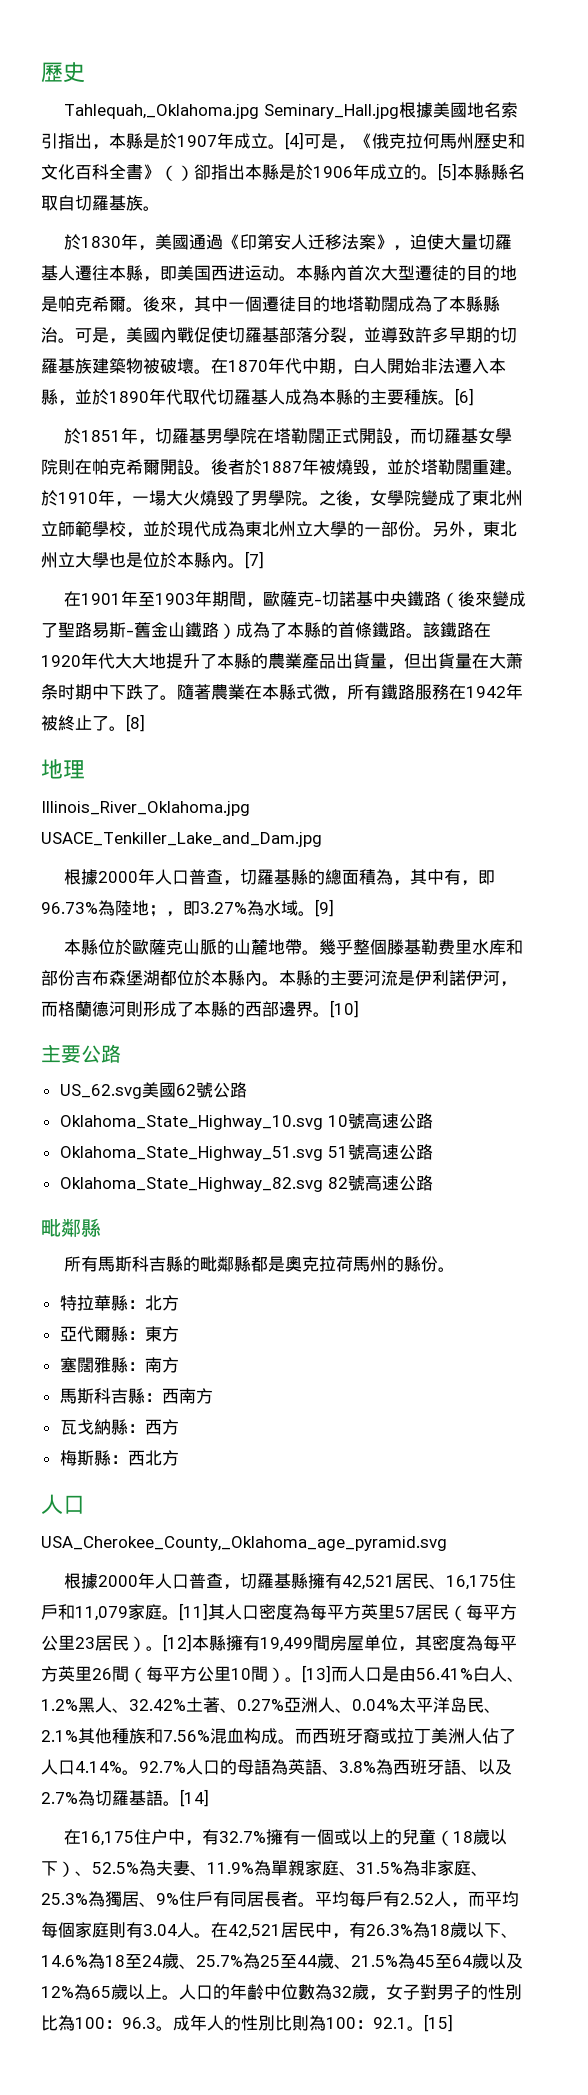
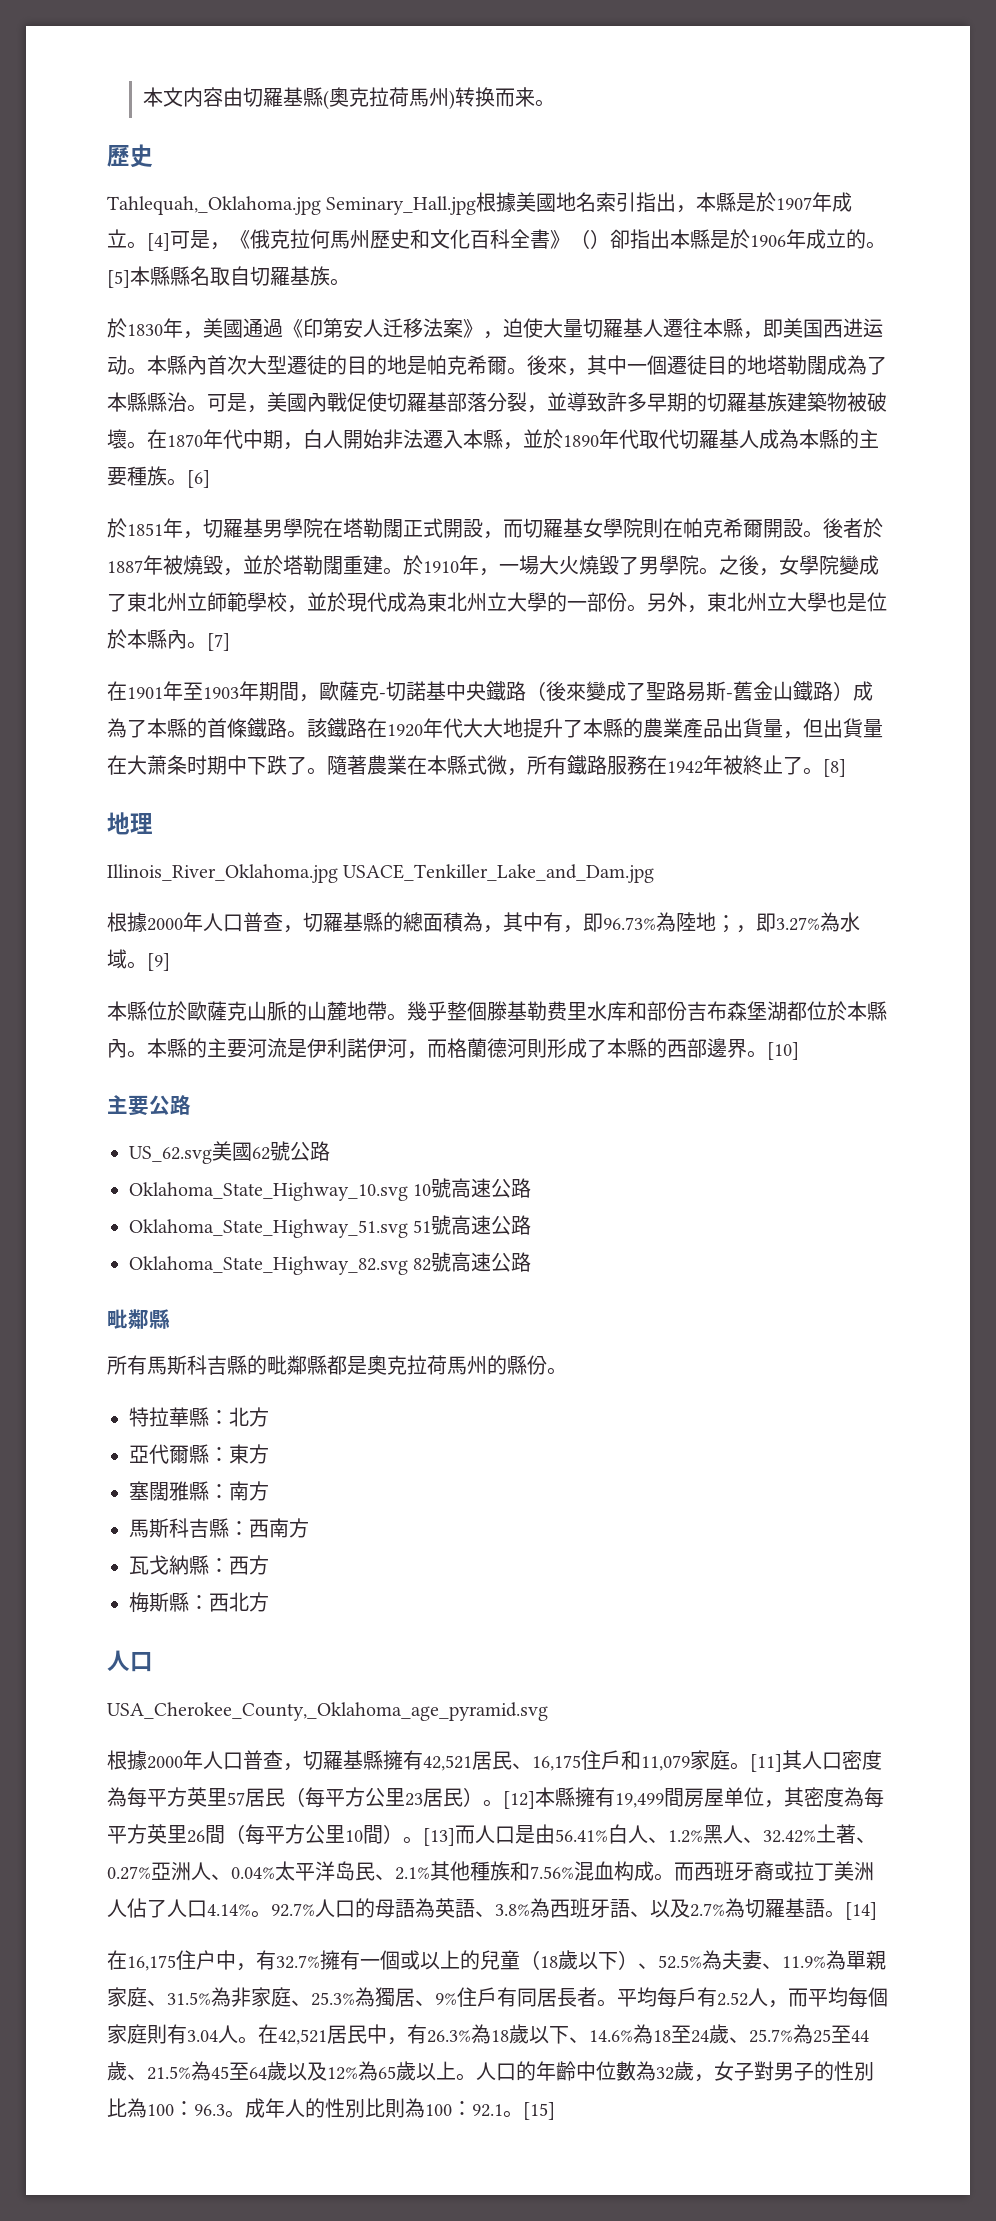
(41, 72) none -> [142,87,555,110] 本文内容由切羅基縣(奧克拉荷馬州)转换而来。 //

